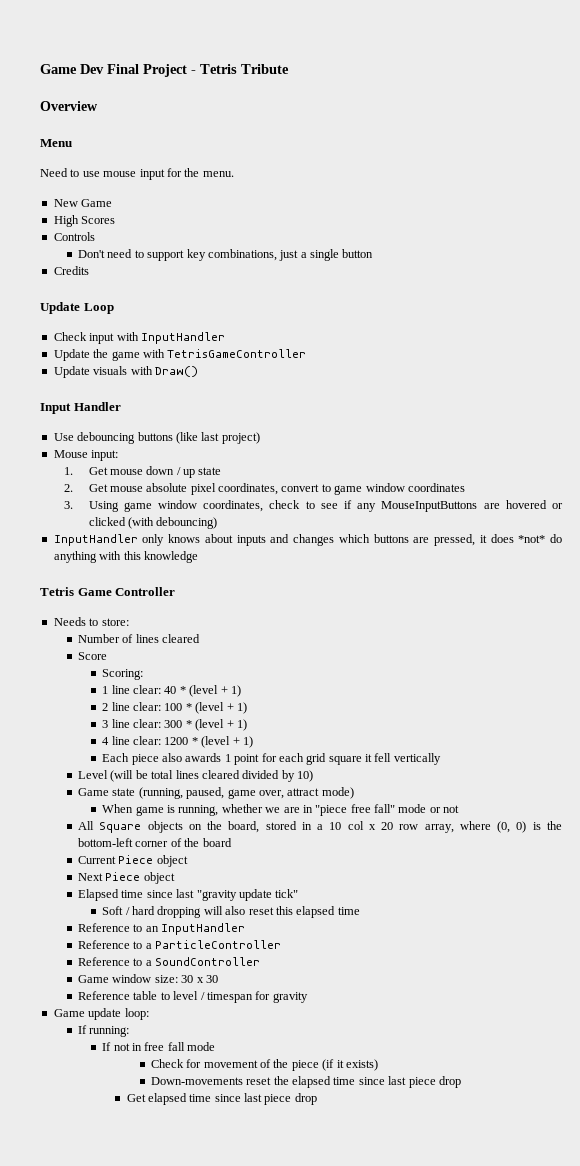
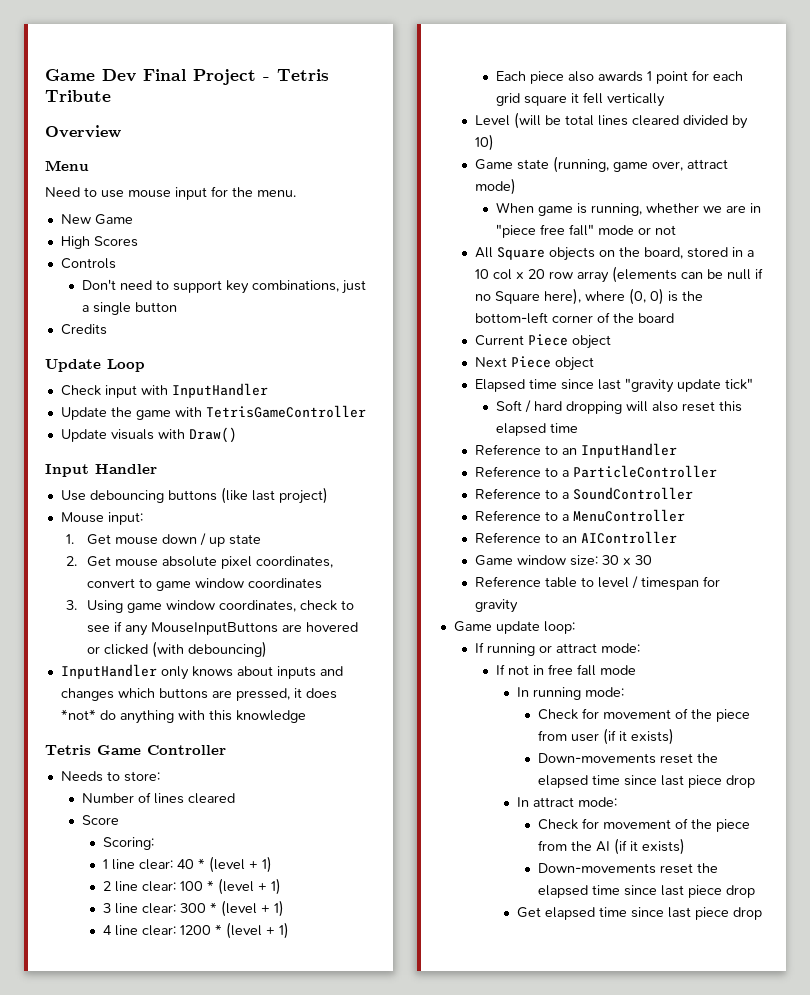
[186,787,225,799] paused, -> (609, 164) none
[424,824,454,833] array, -> [576,266,763,283] [474,288,581,305] array (elements can be null if no Square here),
(261, 961) none -> [474,509,685,522] [474,531,677,544] // Reference to a MenuController // Reference to an AIController
[89,1026,130,1037] running: -> [486,643,640,656] running or attract mode:
[150,1059,319,1071] // Check for movement of the piece -> [516,687,624,700] [537,708,750,722] [537,728,674,745] [537,753,718,764] [537,775,755,788] [516,797,617,807] [537,818,750,832] [537,840,610,852] // In running mode: // Check for movement of the piece from user (if it exists) // Down-movements reset the elapsed time since last piece drop // In attract mode: // Check for movement of the piece from the AI

